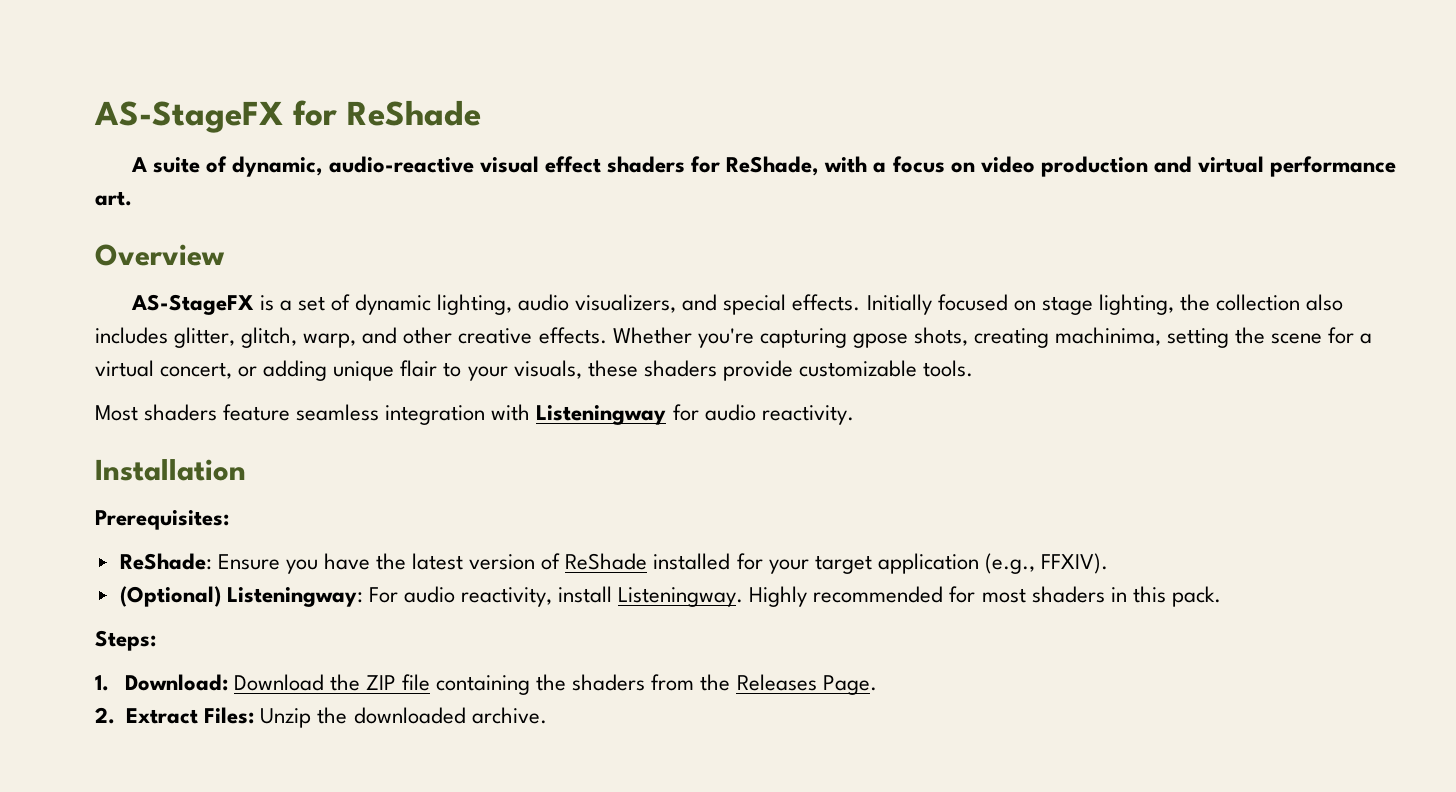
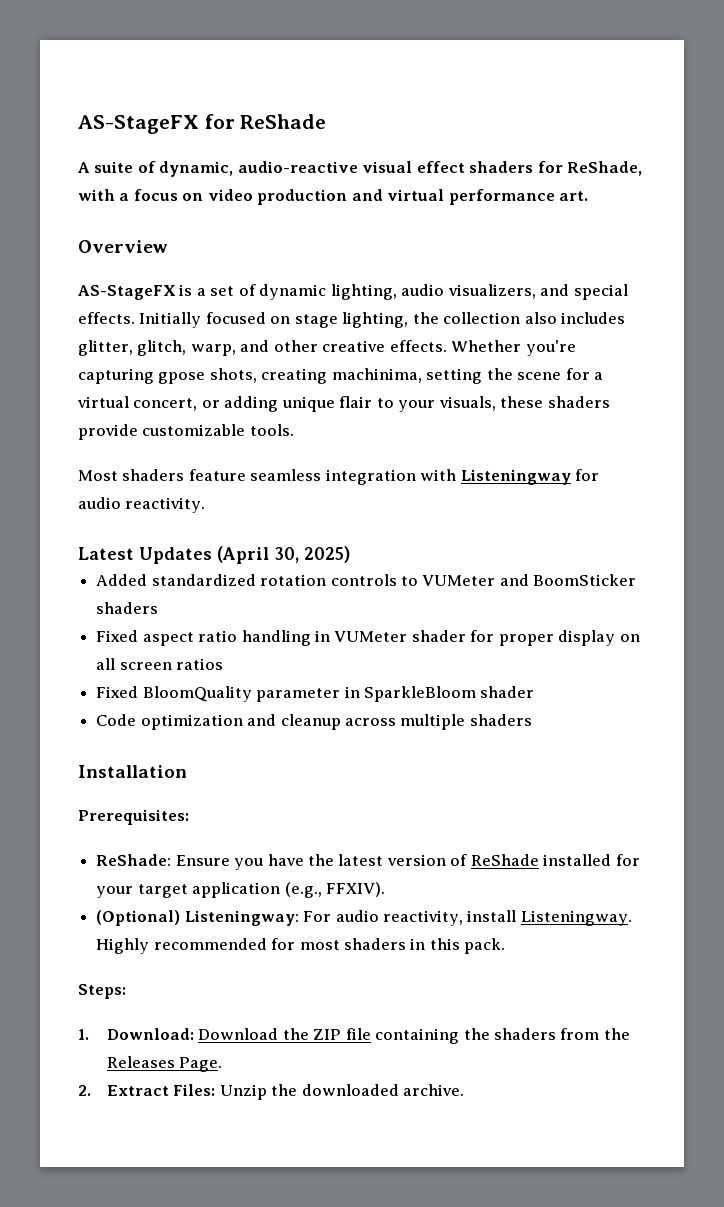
(854, 415) none -> [78,546,350,564] [96,574,637,586] [96,602,159,614] [96,630,640,646] [96,658,224,670] [96,686,535,702] [96,714,532,730] // Latest Updates (April 30, 2025) // Added standardized rotation controls to VUMeter and BoomSticker shaders // Fixed aspect ratio handling in VUMeter shader for proper display on all screen ratios // Fixed BloomQuality parameter in SparkleBloom shader // Code optimization and cleanup across multiple shaders

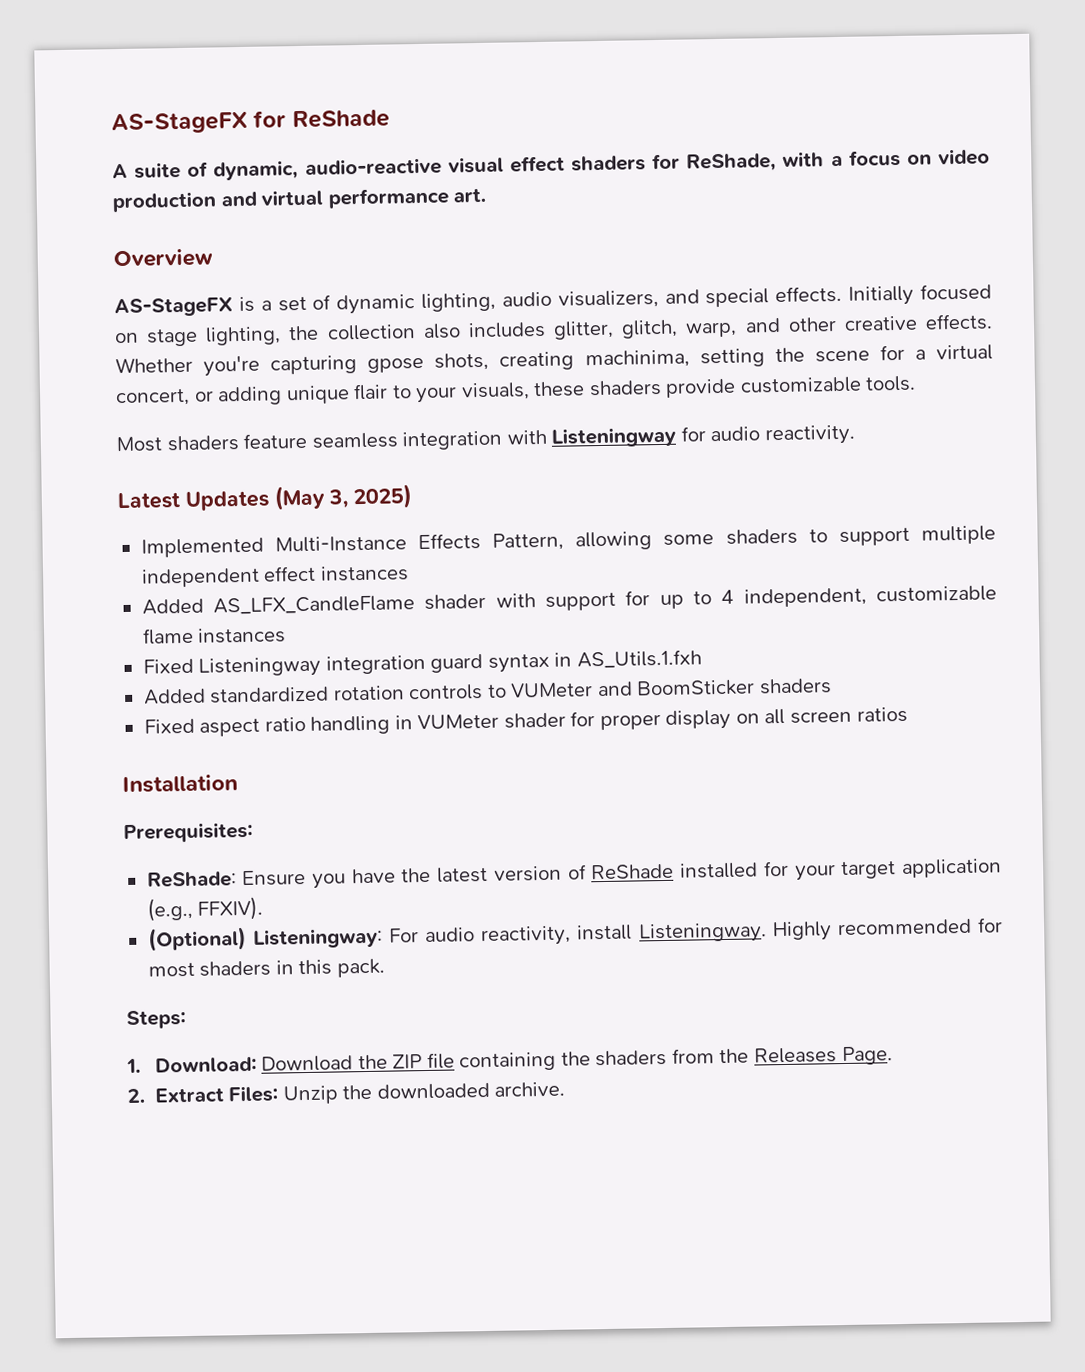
[217,546,299,564] (April 30, -> [274,485,348,511] (May 3,
(350, 554) none -> [140,525,997,558] [140,565,409,588] [141,585,998,615] [141,627,287,645] [142,649,702,678] // Implemented Multi-Instance Effects Pattern, allowing some shaders to support multiple independent effect instances // Added AS_LFX_CandleFlame shader with support for up to 4 independent, customizable flame instances // Fixed Listeningway integration guard syntax in AS_Utils.1.fxh
[96,686,535,702] [96,714,532,730] // Fixed BloomQuality parameter in SparkleBloom shader // Code optimization and cleanup across multiple shaders -> (908, 714) none

